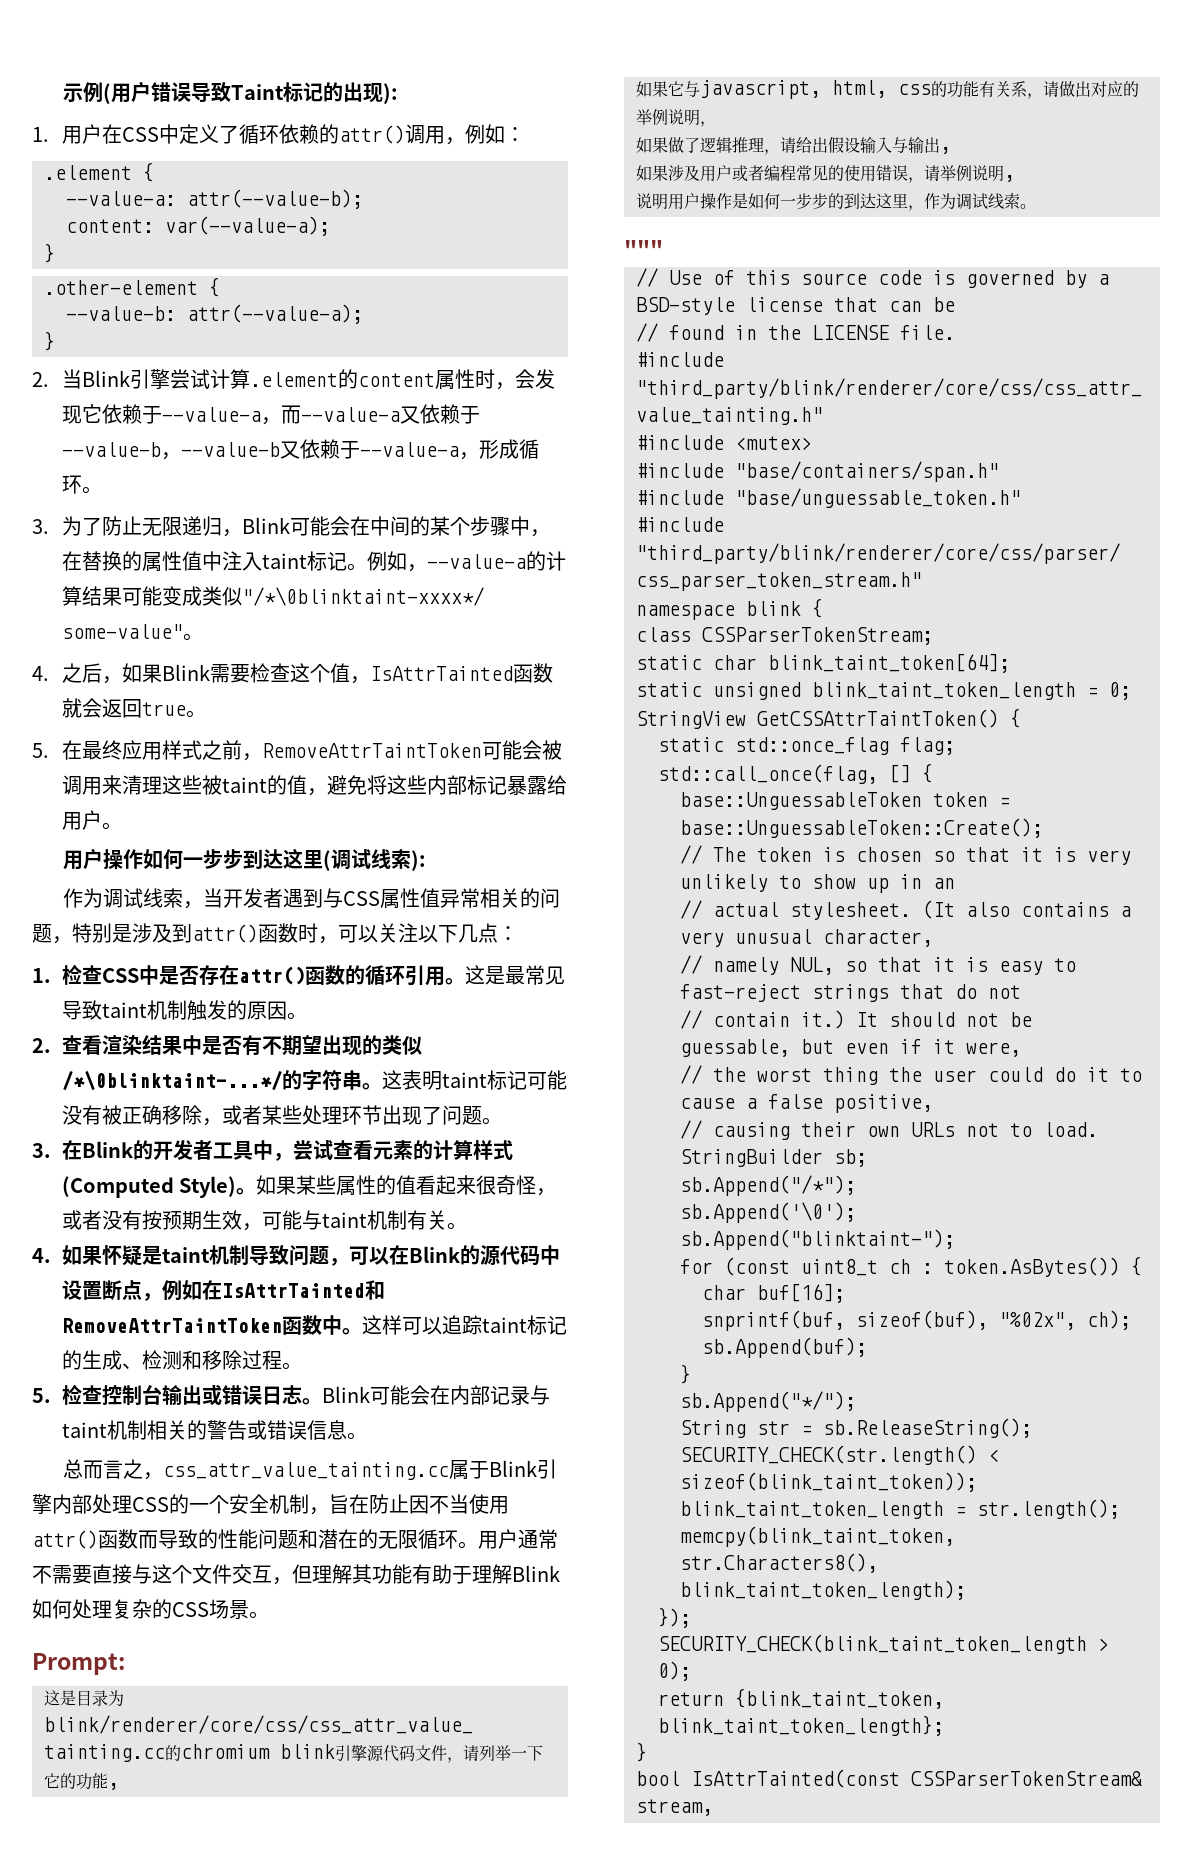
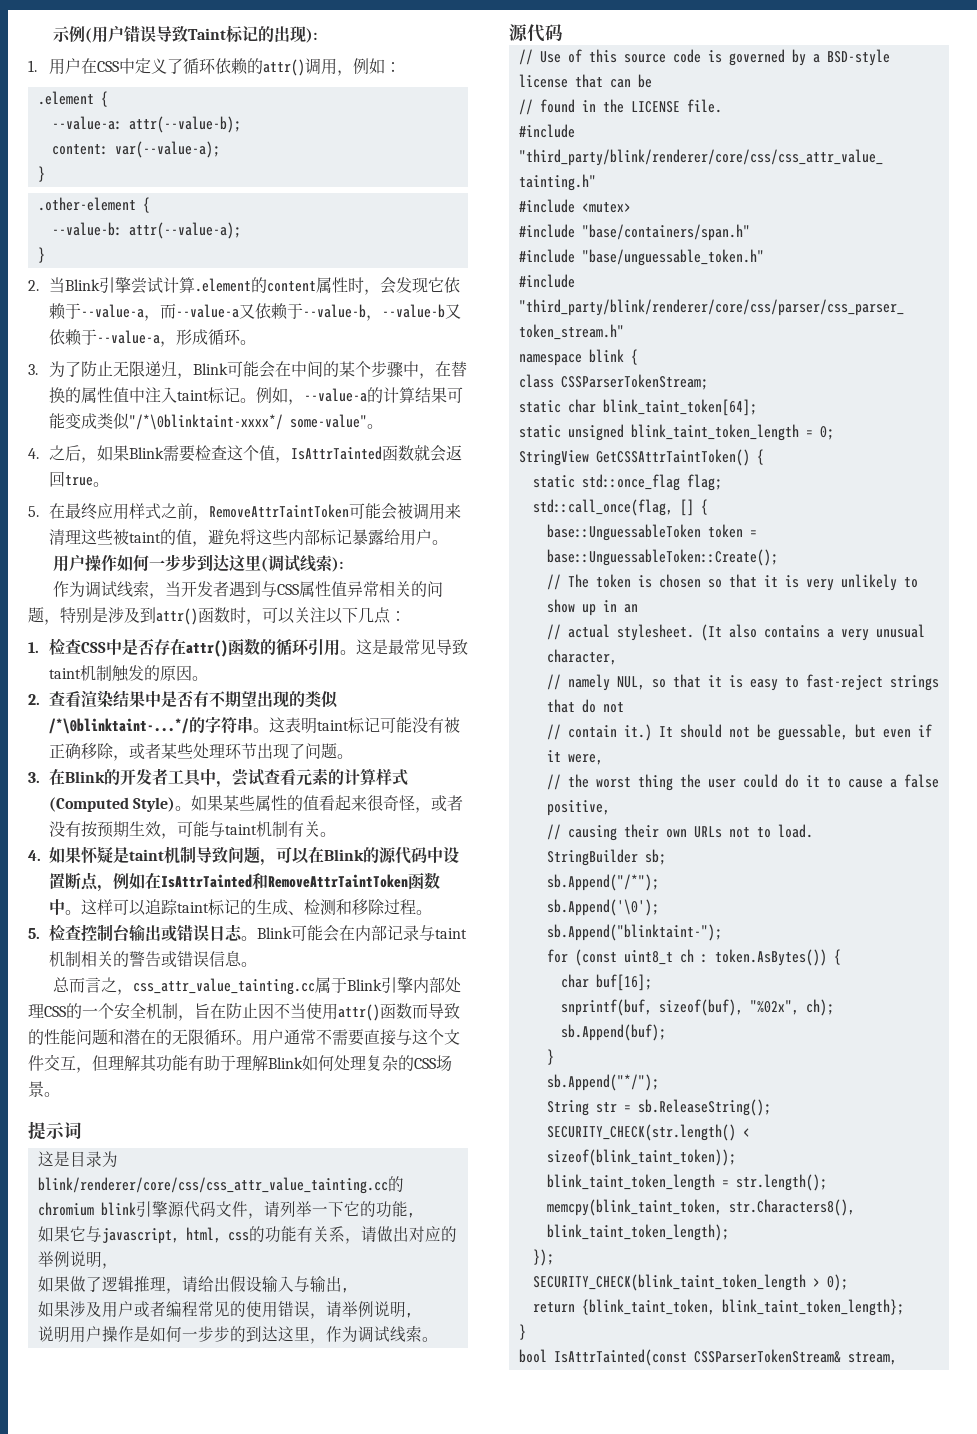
[32,1653,125,1675] Prompt: -> [28,1121,82,1140] 提示词
[624,240,663,258] """ -> [509,24,563,42] 源代码

